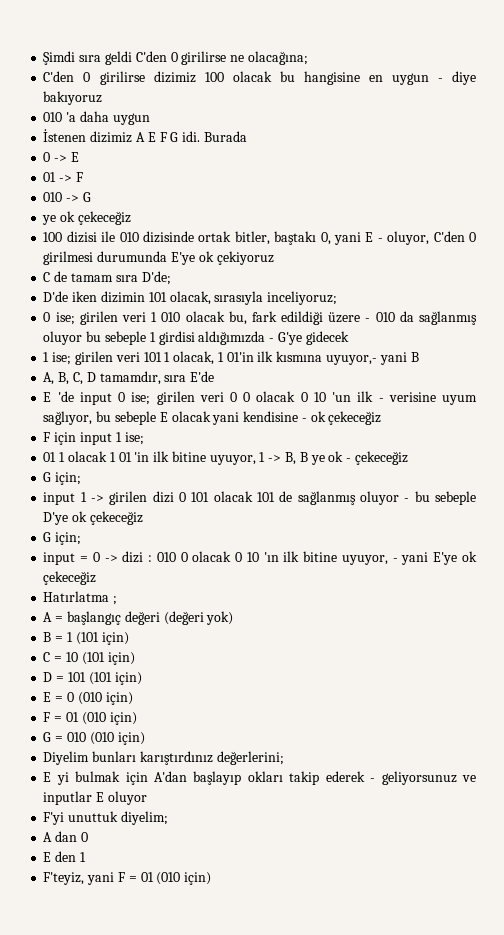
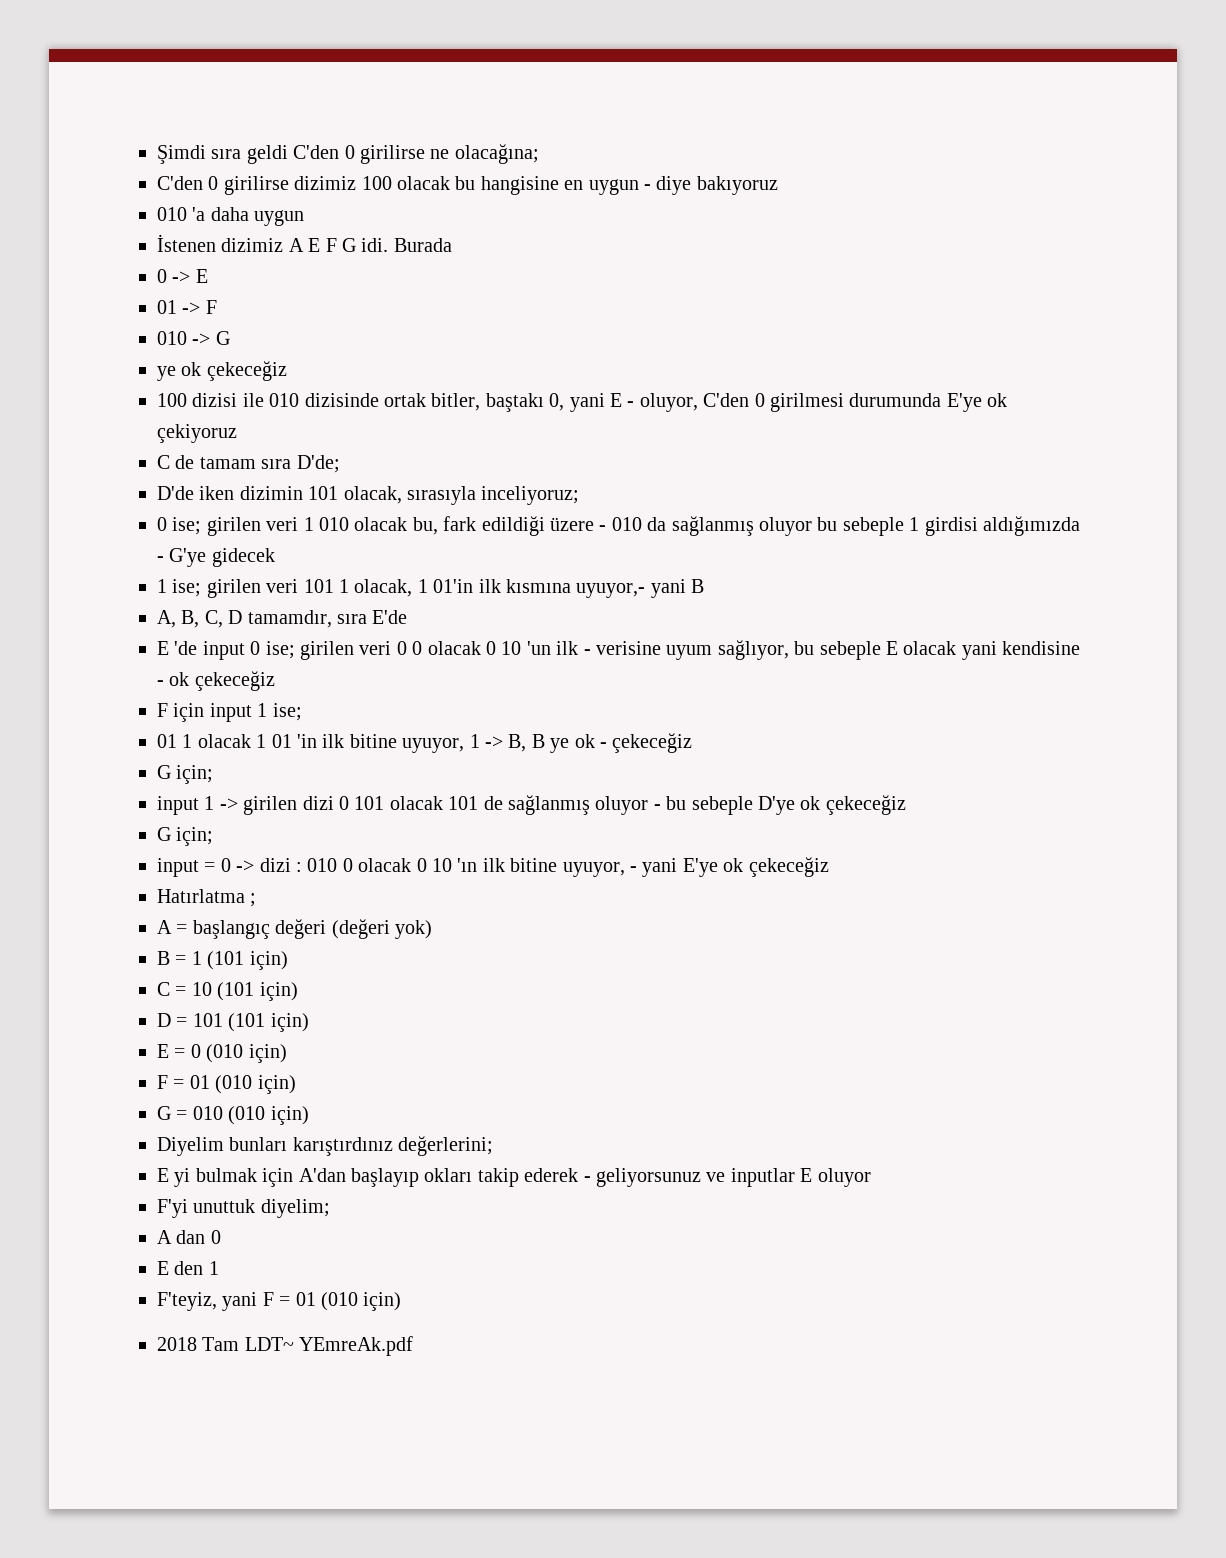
(212, 878) none -> [157,1336,414,1356] // 2018 Tam LDT~ YEmreAk.pdf

